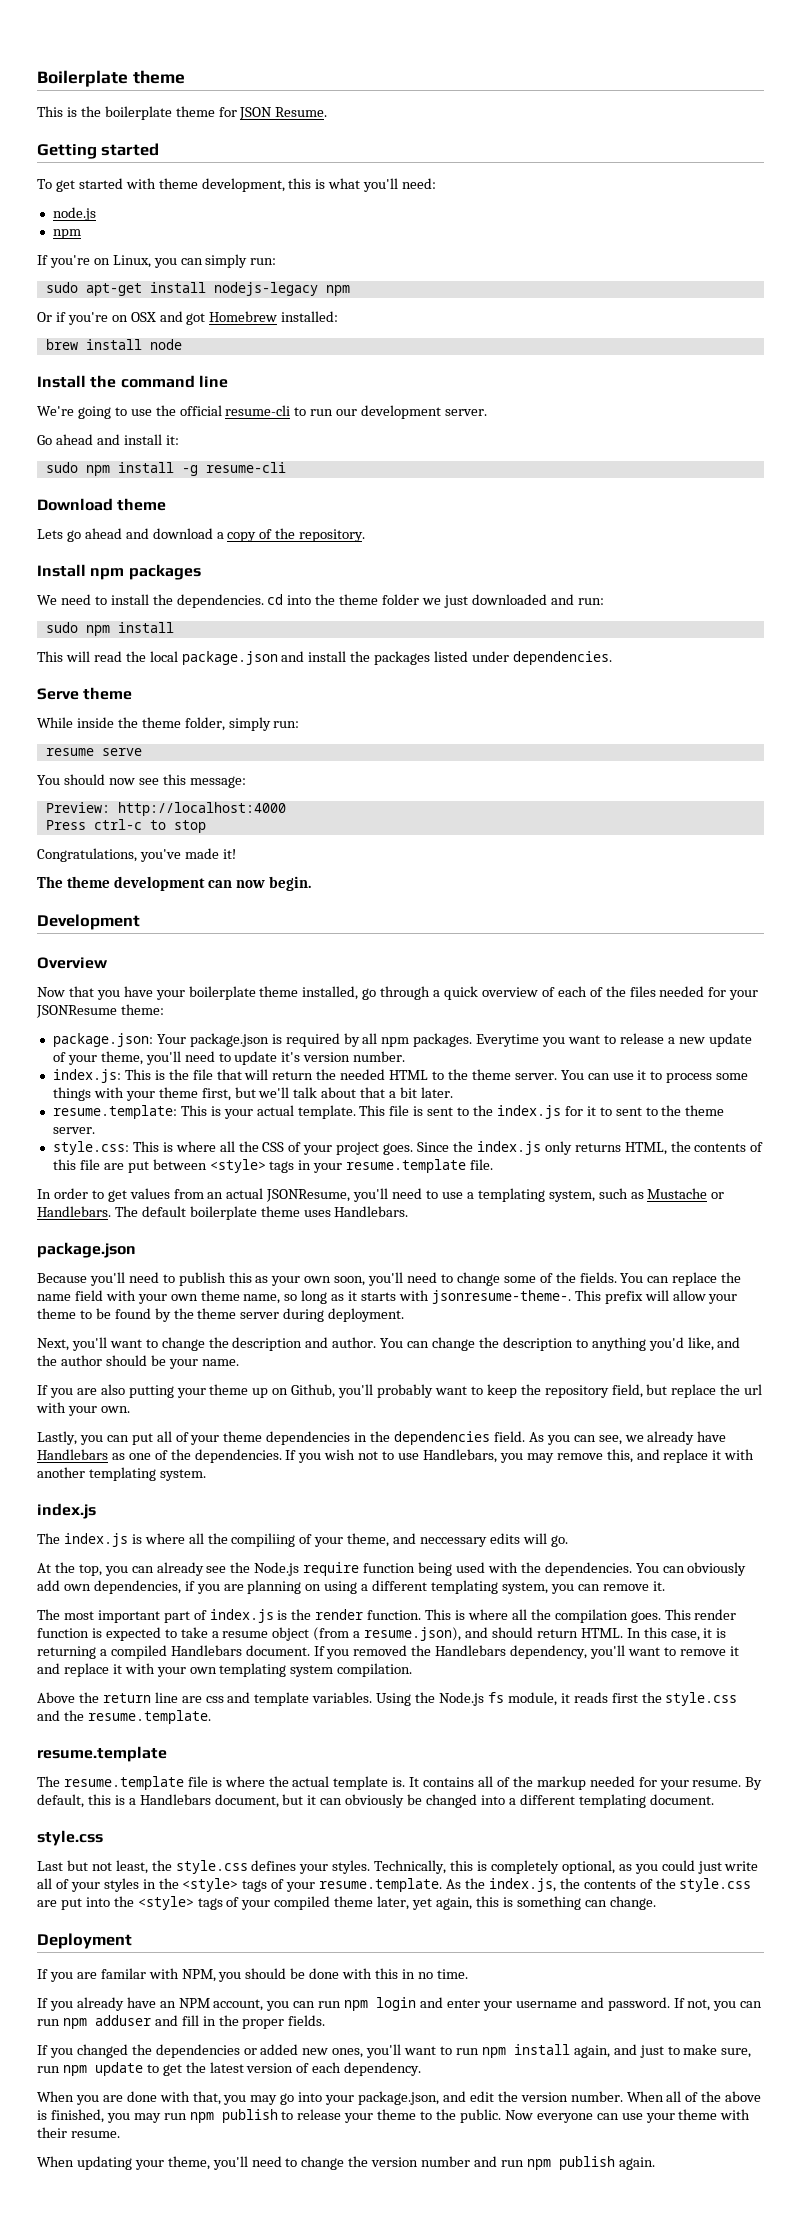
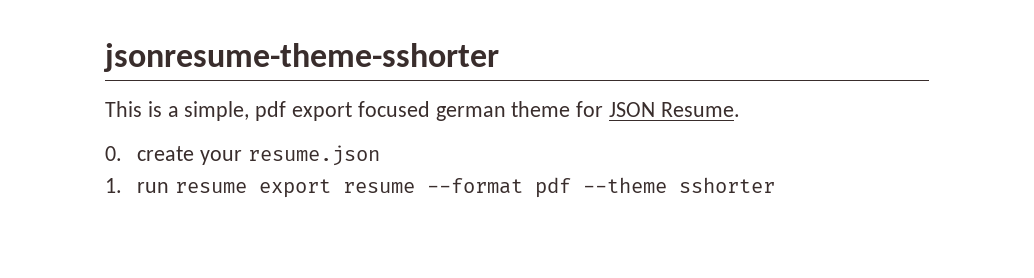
[37,70,185,87] [37,106,328,120] [37,143,160,159] [37,178,437,192] [52,207,96,221] [52,229,81,239] [37,254,277,268] [45,282,350,296] [37,311,339,325] [45,339,182,350] [37,375,228,388] [37,405,488,419] [37,434,179,445] [45,462,286,476] [37,498,167,511] [37,528,366,542] [37,564,201,580] [37,594,604,608] [45,622,174,636] [37,651,612,665] [37,687,133,700] [37,717,300,731] [45,748,142,756] [37,774,246,788] [45,802,286,816] [45,819,206,833] [37,848,236,862] [37,876,311,891] [37,914,140,930] [37,957,108,969] [37,986,759,1000] [36,1004,164,1018] [52,1033,752,1047] [52,1051,406,1065] [52,1069,749,1083] [52,1087,453,1101] [52,1105,725,1119] [52,1127,95,1134] [52,1141,764,1155] [52,1159,494,1173] [37,1188,725,1202] [37,1206,409,1220] [37,1242,136,1258] [37,1272,742,1286] [37,1290,738,1304] [37,1308,405,1322] [37,1337,741,1351] [37,1355,239,1369] [37,1384,763,1398] [36,1402,130,1416] [37,1431,727,1445] [37,1449,755,1463] [37,1467,206,1481] [37,1503,96,1519] [37,1533,568,1547] [37,1562,747,1576] [37,1580,665,1594] [37,1609,737,1623] [37,1627,727,1641] [37,1645,739,1659] [37,1663,413,1677] [37,1692,738,1706] [37,1710,211,1724] [37,1746,167,1762] [37,1776,763,1790] [37,1794,714,1808] [37,1830,103,1846] [37,1860,759,1874] [37,1878,752,1892] [37,1896,656,1910] [37,1933,132,1949] [37,1968,468,1982] [37,1997,763,2011] [37,2015,326,2029] [37,2044,752,2058] [37,2062,422,2076] [37,2091,762,2105] [37,2109,751,2123] [37,2127,120,2138] [37,2156,655,2170] Boilerplate theme // This is the boilerplate theme for JSON Resume. // Getting started // To get started with theme development, this is what you'll need: // node.js // npm // If you're on Linux, you can simply run: // sudo apt-get install nodejs-legacy npm // Or if you're on OSX and got Homebrew installed: // brew install node // Install the command line // We're going to use the official resume-cli to run our development server. // Go ahead and install it: // sudo npm install -g resume-cli // Download theme // Lets go ahead and download a copy of the repository. // Install npm packages // We need to install the dependencies. cd into the theme folder we just downloaded and run: // sudo npm install // This will read the local package.json and install the packages listed under dependencies. // Serve theme // While inside the theme folder, simply run: // resume serve // You should now see this message: // Preview: http://localhost:4000 // Press ctrl-c to stop // Congratulations, you've made it! // The theme development can now begin. // Development // Overview // Now that you have your boilerplate theme installed, go through a quick overview of each of the files needed for your JSONResume theme: // package.json: Your package.json is required by all npm packages. Everytime you want to release a new update of your theme, you'll need to update it's version number. // index.js: This is the file that will return the needed HTML to the theme server. You can use it to process some things with your theme first, but we'll talk about that a bit later. // resume.template: This is your actual template. This file is sent to the index.js for it to sent to the theme server. // style.css: This is where all the CSS of your project goes. Since the index.js only returns HTML, the contents of this file are put between <style> tags in your resume.template file. // In order to get values from an actual JSONResume, you'll need to use a templating system, such as Mustache or Handlebars. The default boilerplate theme uses Handlebars. // package.json // Because you'll need to publish this as your own soon, you'll need to change some of the fields. You can replace the name field with your own theme name, so long as it starts with jsonresume-theme-. This prefix will allow your theme to be found by the theme server during deployment. // Next, you'll want to change the description and author. You can change the description to anything you'd like, and the author should be your name. // If you are also putting your theme up on Github, you'll probably want to keep the repository field, but replace the url with your own. // Lastly, you can put all of your theme dependencies in the dependencies field. As you can see, we already have Handlebars as one of the dependencies. If you wish not to use Handlebars, you may remove this, and replace it with another templating system. // index.js // The index.js is where all the compiliing of your theme, and neccessary edits will go. // At the top, you can already see the Node.js require function being used with the dependencies. You can obviously add own dependencies, if you are planning on using a different templating system, you can remove it. // The most important part of index.js is the render function. This is where all the compilation goes. This render function is expected to take a resume object (from a resume.json), and should return HTML. In this case, it is returning a compiled Handlebars document. If you removed the Handlebars dependency, you'll want to remove it and replace it with your own templating system compilation. // Above the return line are css and template variables. Using the Node.js fs module, it reads first the style.css and the resume.template. // resume.template // The resume.template file is where the actual template is. It contains all of the markup needed for your resume. By default, this is a Handlebars document, but it can obviously be changed into a different templating document. // style.css // Last but not least, the style.css defines your styles. Technically, this is completely optional, as you could just write all of your styles in the <style> tags of your resume.template. As the index.js, the contents of the style.css are put into the <style> tags of your compiled theme later, yet again, this is something can change. // Deployment // If you are familar with NPM, you should be done with this in no time. // If you already have an NPM account, you can run npm login and enter your username and password. If not, you can run npm adduser and fill in the proper fields. // If you changed the dependencies or added new ones, you'll want to run npm install again, and just to make sure, run npm update to get the latest version of each dependency. // When you are done with that, you may go into your package.json, and edit the version number. When all of the above is finished, you may run npm publish to release your theme to the public. Now everyone can use your theme with their resume. // When updating your theme, you'll need to change the version number and run npm publish again. -> [103,43,499,72] [105,101,740,121] [105,145,381,166] [105,177,776,198] jsonresume-theme-sshorter // This is a simple, pdf export focused german theme for JSON Resume. // 0. create your resume.json // 1. run resume export resume --format pdf --theme sshorter

